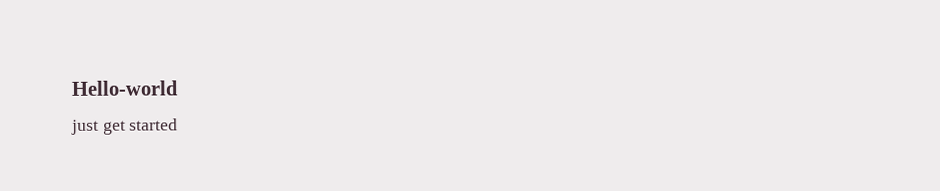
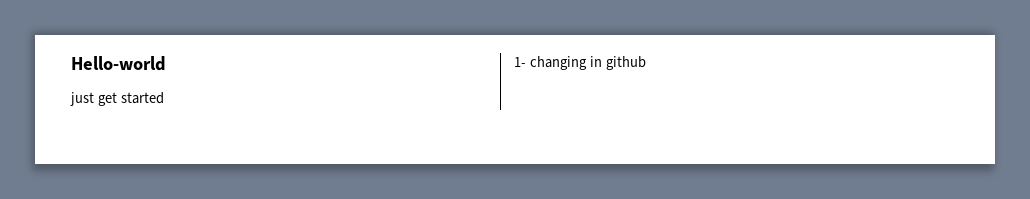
(179, 124) none -> [514,56,646,70] // 1- changing in github

